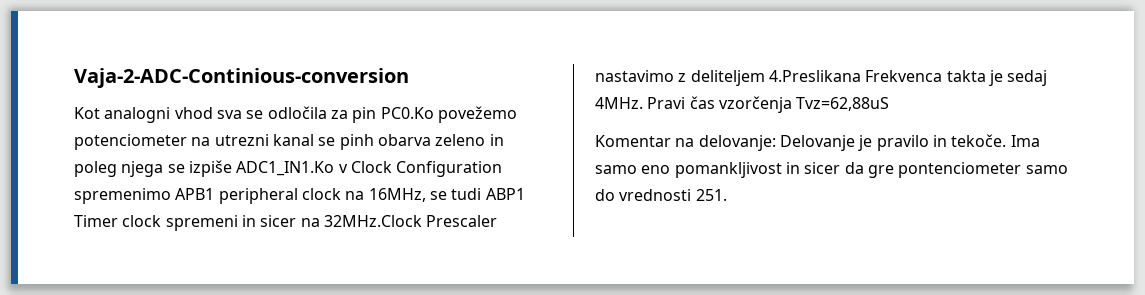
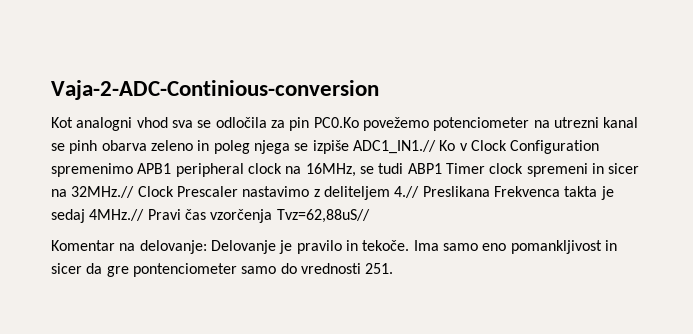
[236,161,335,176] ADC1_IN1.Ko -> [352,140,456,154] ADC1_IN1.// Ko
[323,215,422,227] 32MHz.Clock -> [71,186,174,198] 32MHz.// Clock
[768,70,861,82] 4.Preslikana -> [394,186,490,198] 4.// Preslikana
[595,97,643,109] 4MHz. -> [89,209,145,221] 4MHz.//
[796,97,890,111] Tvz=62,88uS -> [276,209,370,223] Tvz=62,88uS//

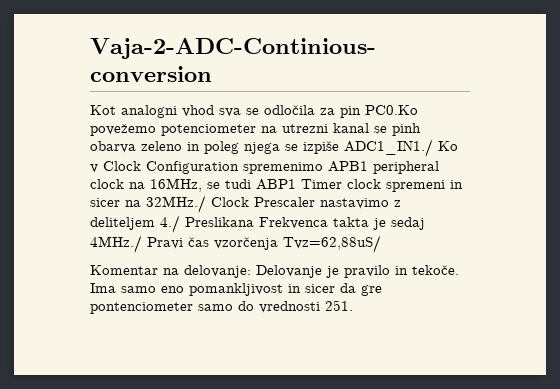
[352,140,436,154] ADC1_IN1.// -> [344,139,433,157] ADC1_IN1./
[71,186,135,198] 32MHz.// -> [146,195,206,213] 32MHz./
[394,186,420,198] 4.// -> [160,215,180,233] 4./
[89,209,145,221] 4MHz.// -> [90,235,142,253] 4MHz./
[276,209,370,223] Tvz=62,88uS// -> [283,235,381,253] Tvz=62,88uS/

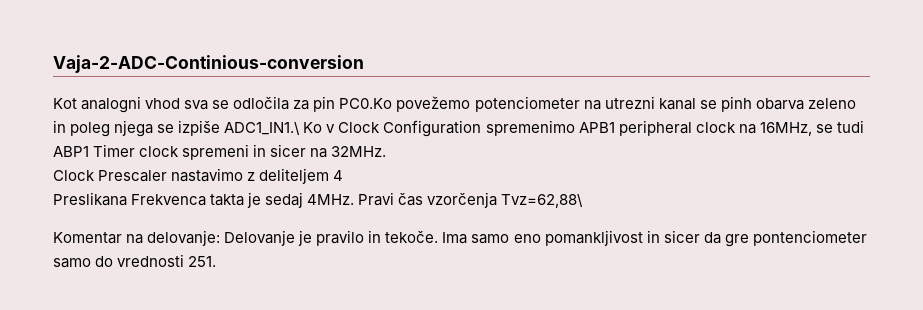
[344,139,433,157] ADC1_IN1./ -> [224,121,301,135] ADC1_IN1.\
[146,195,206,213] 32MHz./ -> [331,146,387,157] 32MHz. //
[160,215,180,233] 4./ -> [333,170,344,181] 4 //
[90,235,142,253] 4MHz./ -> [307,194,355,205] 4MHz.
[283,235,381,253] Tvz=62,88uS/ -> [501,193,584,208] Tvz=62,88\

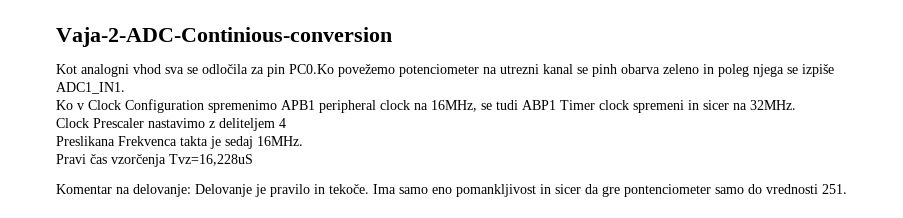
[224,121,301,135] ADC1_IN1.\ -> [56,82,125,94] ADC1_IN1. //
[307,194,355,205] 4MHz. -> [257,136,303,146] 16MHz. //
[501,193,584,208] Tvz=62,88\ -> [169,154,253,166] Tvz=16,228uS

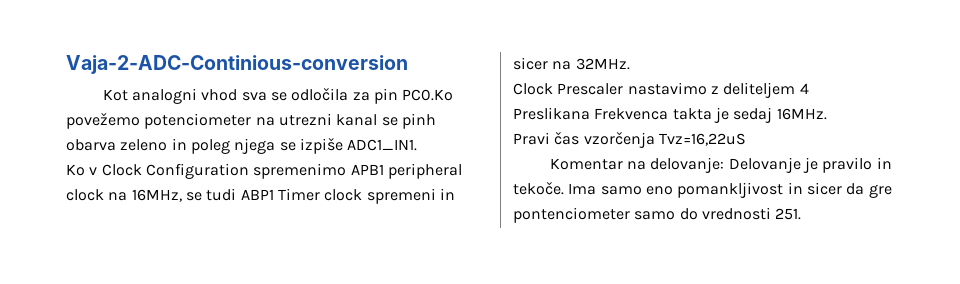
[169,154,253,166] Tvz=16,228uS -> [658,133,746,146] Tvz=16,22uS

